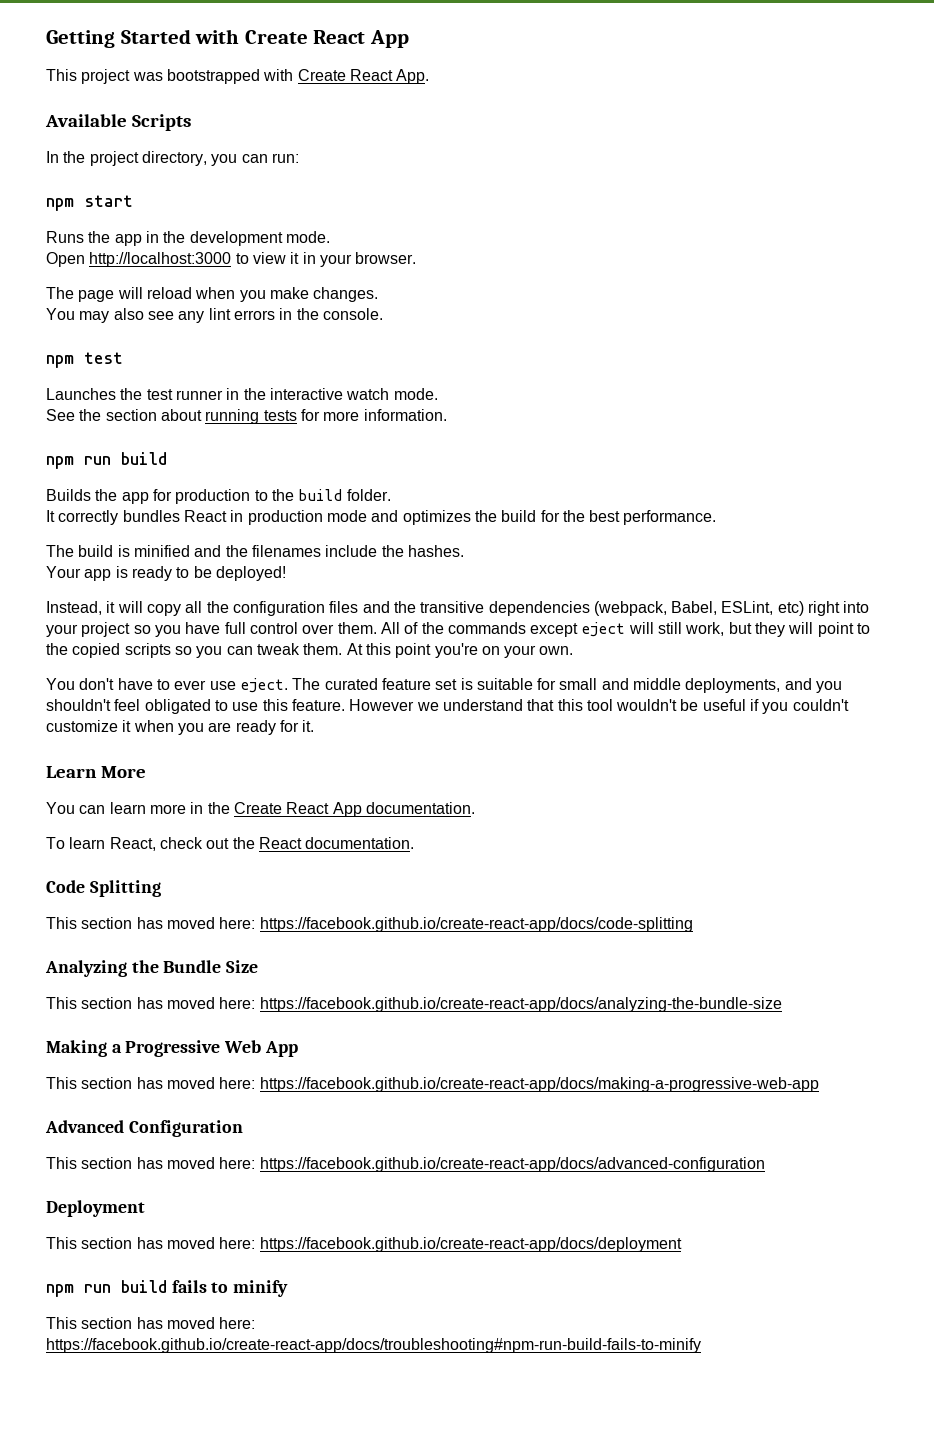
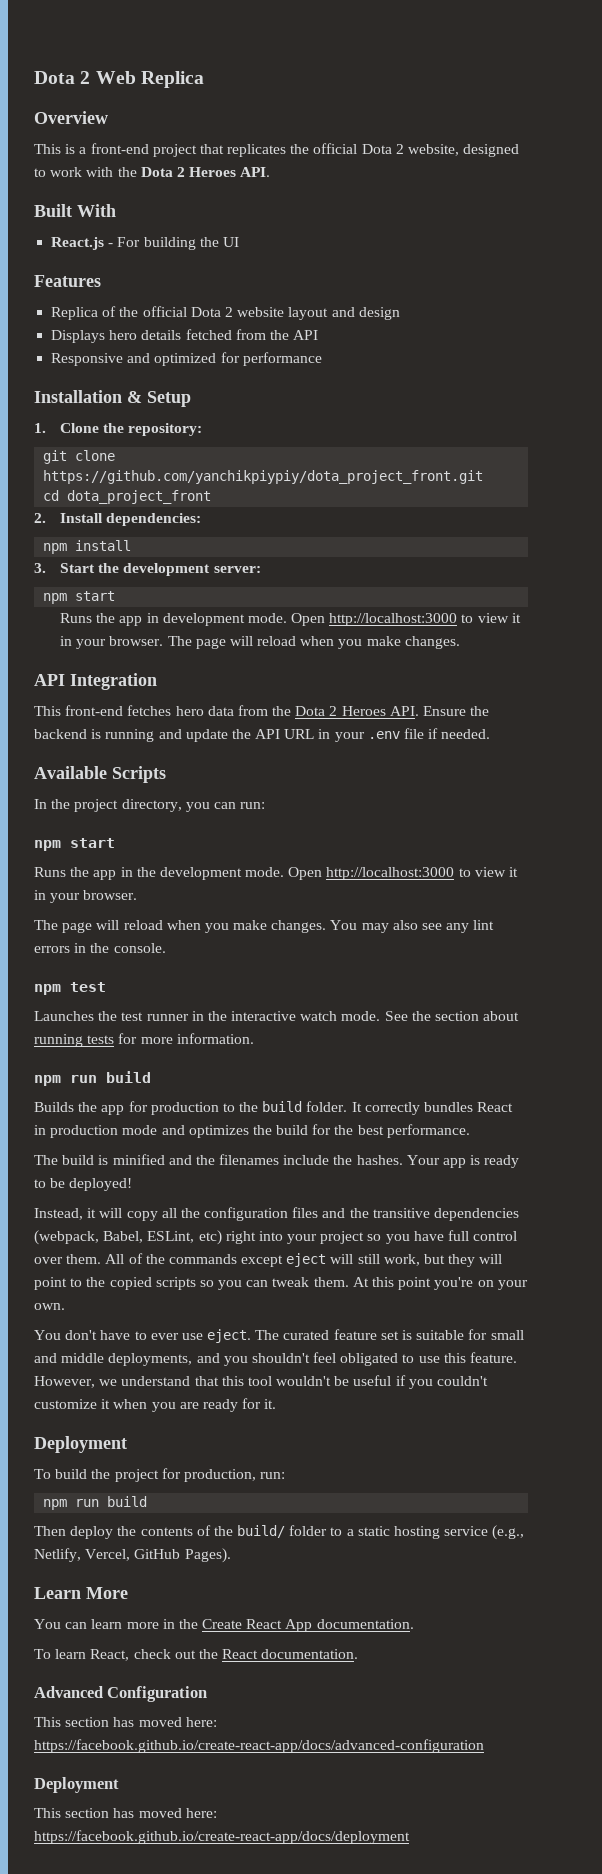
[46,29,409,48] [46,69,430,84] Getting Started with Create React App // This project was bootstrapped with Create React App. -> [34,71,204,88] [34,111,108,124] [34,143,520,157] [34,167,271,177] [34,204,116,217] [51,237,239,250] [34,275,101,287] [51,306,400,320] [51,329,319,343] [51,352,322,366] [34,390,191,407] [34,423,203,436] [43,450,116,464] [43,470,484,484] [43,490,212,504] [34,513,202,526] [43,540,132,554] [34,563,261,576] [43,591,116,604] [59,613,521,626] [59,636,460,649] [34,673,157,690] [34,705,490,716] [34,728,491,742] Dota 2 Web Replica // Overview // This is a front-end project that replicates the official Dota 2 website, designed to work with the Dota 2 Heroes API. // Built With // React.js - For building the UI // Features // Replica of the official Dota 2 website layout and design // Displays hero details fetched from the API // Responsive and optimized for performance // Installation & Setup // 1. Clone the repository: // git clone https://github.com/yanchikpiypiy/dota_project_front.git // cd dota_project_front // 2. Install dependencies: // npm install // 3. Start the development server: // npm start // Runs the app in development mode. Open http://localhost:3000 to view it in your browser. The page will reload when you make changes. // API Integration // This front-end fetches hero data from the Dota 2 Heroes API. Ensure the backend is running and update the API URL in your .env file if needed.
(330, 237) // -> (285, 872) none
(379, 294) // -> (327, 926) none
(438, 394) // -> (381, 1016) none
(391, 495) // -> (348, 1106) none
(464, 551) // -> (403, 1160) none
[349,699,415,711] However -> [34,1376,95,1388] However,
(315, 726) none -> [34,1436,127,1453] [34,1468,286,1482] [43,1496,148,1510] [34,1525,525,1540] [34,1548,231,1563] // Deployment // To build the project for production, run: // npm run build // Then deploy the contents of the build/ folder to a static hosting service (e.g., Netlify, Vercel, GitHub Pages).
[46,880,161,897] [46,917,693,932] [45,960,259,977] [46,997,782,1012] [46,1040,298,1057] [46,1077,819,1092] // Code Splitting // This section has moved here: https://facebook.github.io/create-react-app/docs/code-splitting // Analyzing the Bundle Size // This section has moved here: https://facebook.github.io/create-react-app/docs/analyzing-the-bundle-size // Making a Progressive Web App // This section has moved here: https://facebook.github.io/create-react-app/docs/making-a-progressive-web-app -> (359, 1654) none
[46,1280,289,1297] [46,1317,256,1329] [46,1338,701,1353] // npm run build fails to minify // This section has moved here: https://facebook.github.io/create-react-app/docs/troubleshooting#npm-run-build-fails-to-minify -> (410, 1837) none

